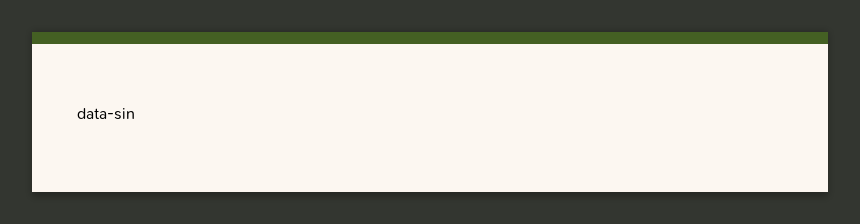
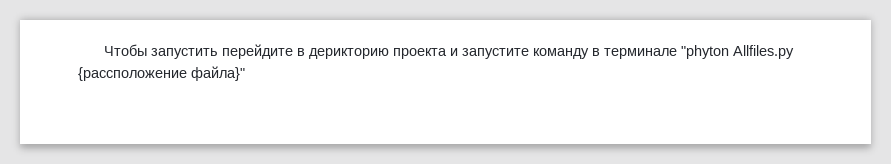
[77,108,135,120] data-sin -> [104,44,795,59] [78,66,245,81] Чтобы запустить перейдите в дерикторию проекта и запустите команду в терминале "phyton Allfiles.py {рассположение файла}"

